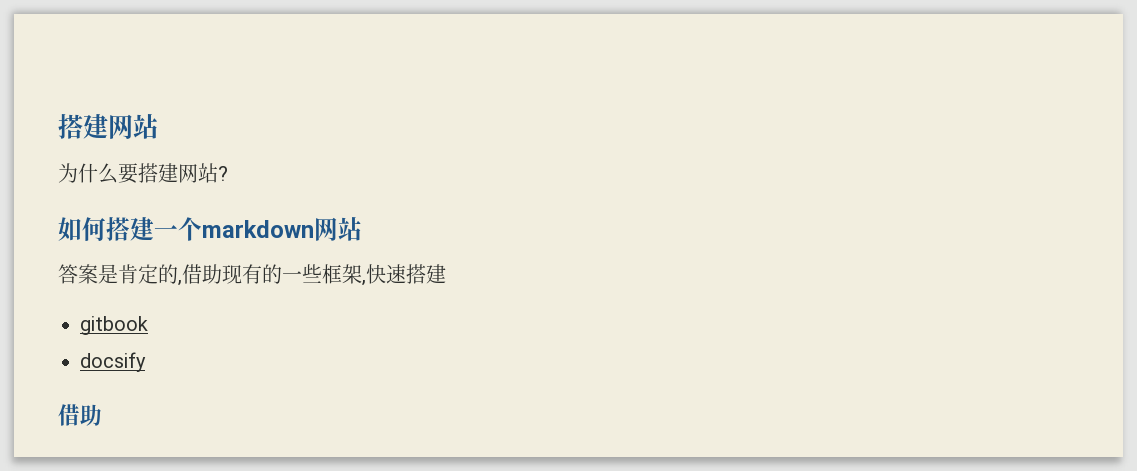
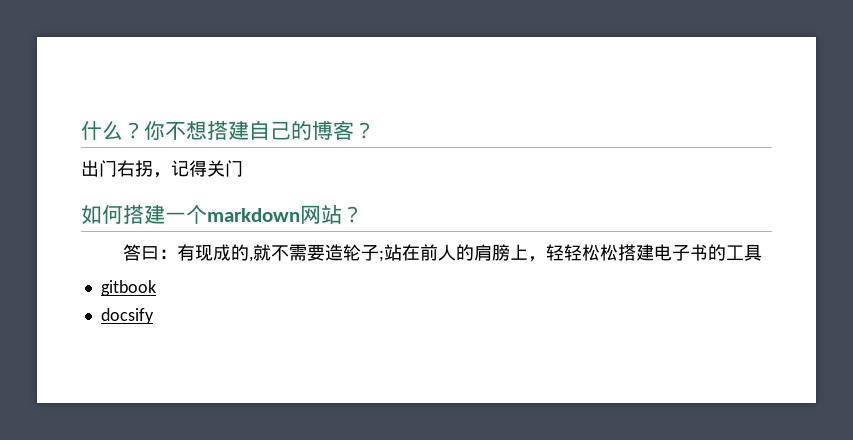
[58,114,158,139] [58,163,228,184] 搭建网站 // 为什么要搭建网站? -> [81,120,375,141] [81,160,243,178] 什么？你不想搭建自己的博客？ // 出门右拐，记得关门
(362, 229) none -> [342,206,363,223] ？
[78,264,446,286] 案是肯定的,借助现有的一些框架,快速搭建 -> [140,244,762,262] 曰：有现成的,就不需要造轮子;站在前人的肩膀上，轻轻松松搭建电子书的工具
[58,404,102,426] // 借助 -> (154, 316) none

